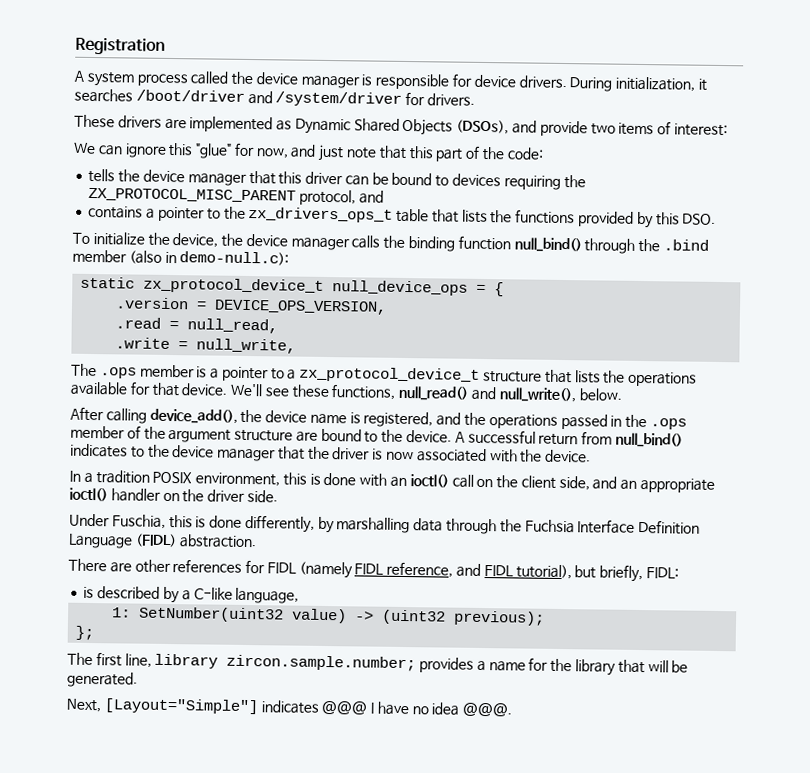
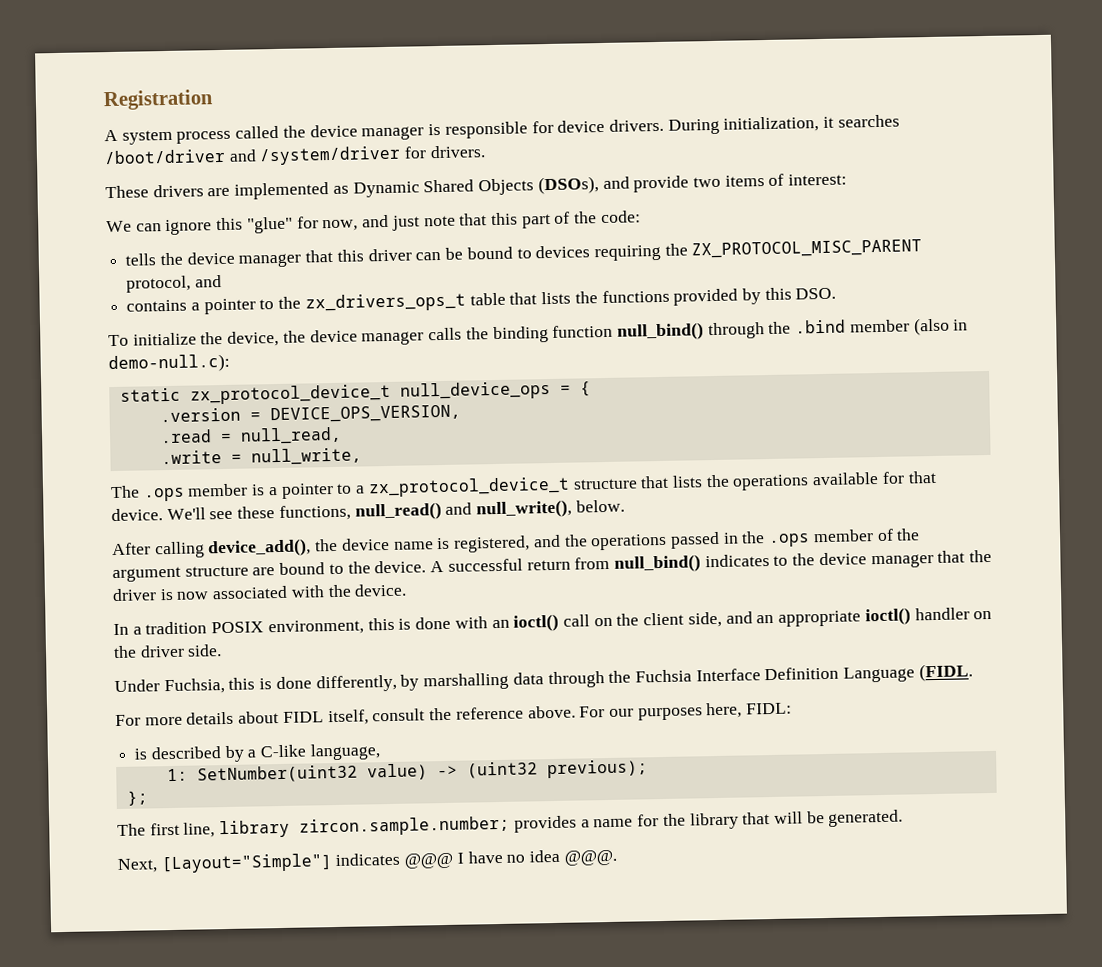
[111,514,166,529] Fuschia, -> [163,678,225,695] Fuchsia,
[134,533,257,549] [68,558,644,583] (FIDL) abstraction. // There are other references for FIDL (namely FIDL reference, and FIDL tutorial), but briefly, -> [918,663,973,682] [115,702,743,727] (FIDL. // For more details about FIDL itself, consult the reference above. For our purposes here,

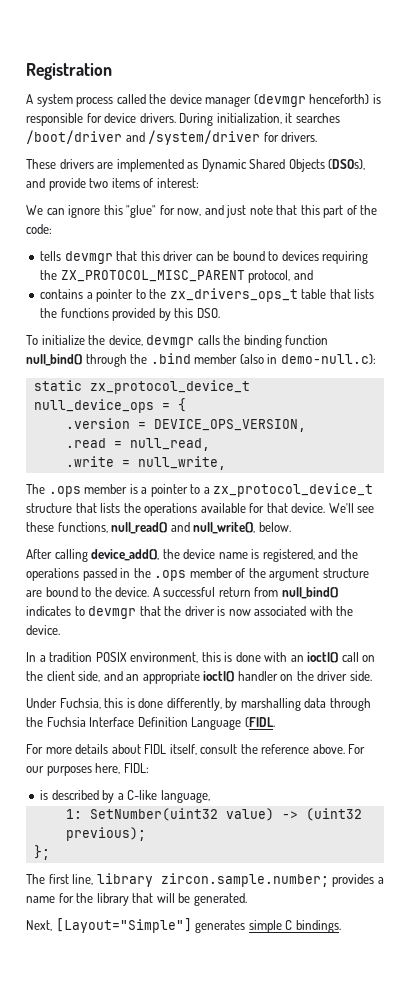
(425, 133) none -> [253,94,370,107] (devmgr henceforth)
[159,251,302,268] the device manager -> [64,251,113,264] devmgr
[282,329,425,346] the device manager -> [146,335,195,348] devmgr
[792,552,934,569] the device manager -> [88,606,137,619] devmgr
[335,849,617,869] indicates @@@ I have no idea @@@. -> [195,920,341,933] generates simple C bindings.

